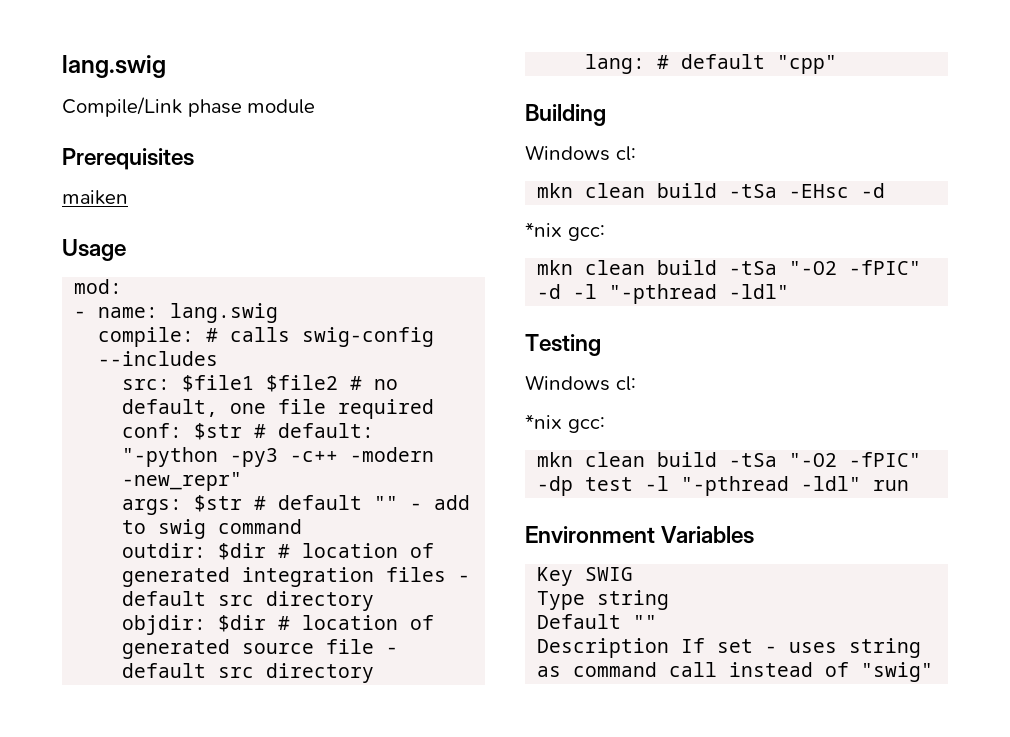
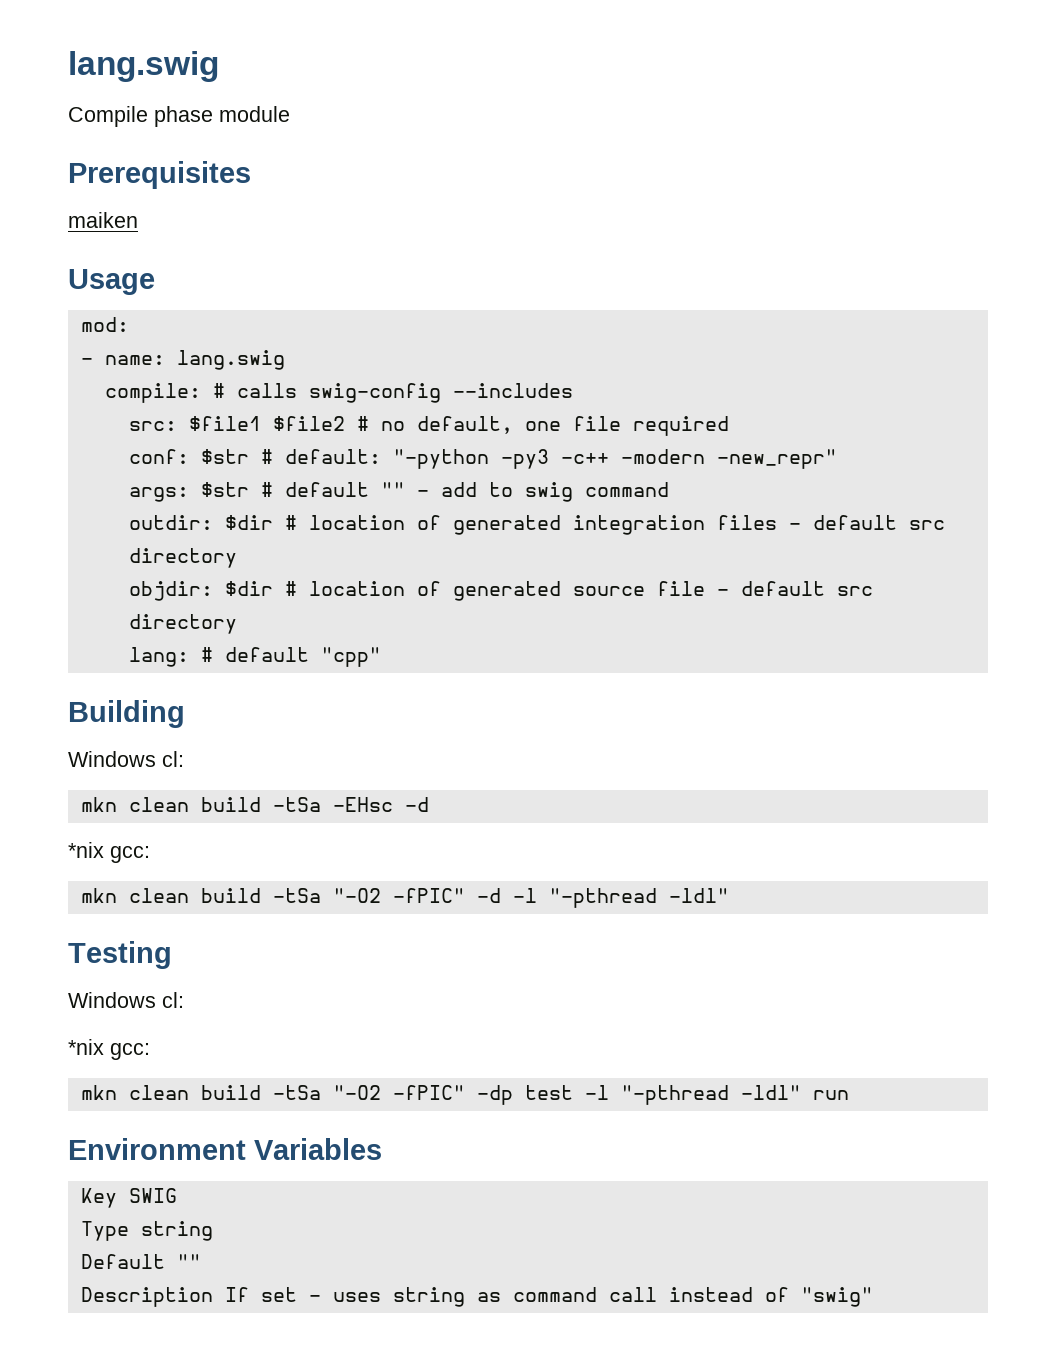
[62,55,166,78] [62,97,182,117] lang.swig // Compile/Link -> [68,51,219,82] [68,106,148,127] lang.swig // Compile

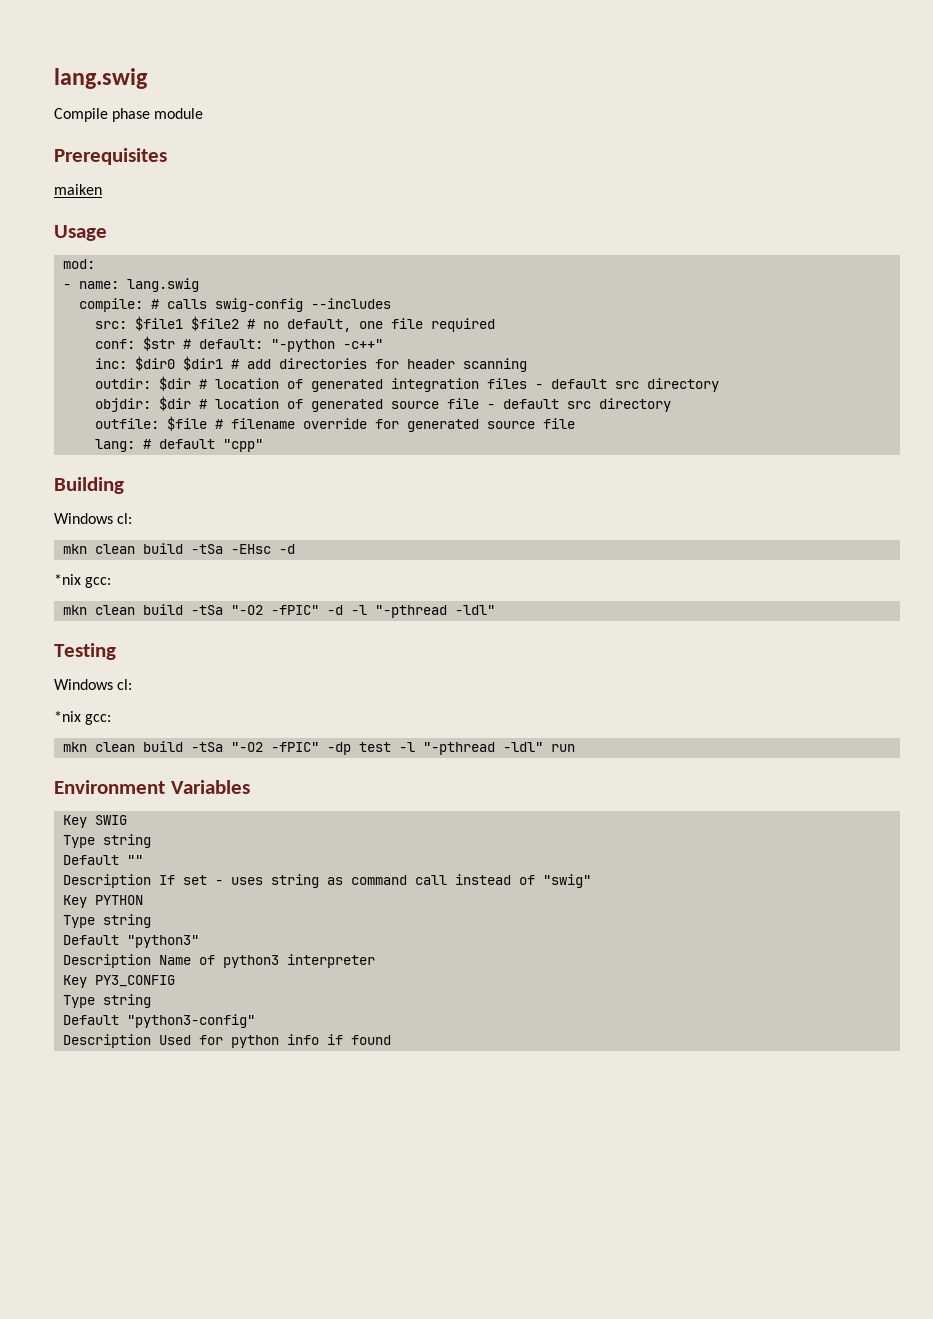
[500,449,837,469] [128,482,669,502] -py3 -c++ -modern -new_repr" // args: $str # default "" - add to swig command -> [343,339,384,349] [95,356,528,372] -c++" // inc: $dir0 $dir1 # add directories for header scanning
(237, 624) none -> [95,416,576,432] // outfile: $file # filename override for generated source file
(873, 1297) none -> [63,895,144,908] [63,914,152,928] [63,935,200,948] [63,954,376,968] [63,975,176,988] [63,994,152,1008] [63,1014,256,1028] [63,1034,392,1048] // Key PYTHON // Type string // Default "python3" // Description Name of python3 interpreter // Key PY3_CONFIG // Type string // Default "python3-config" // Description Used for python info if found

